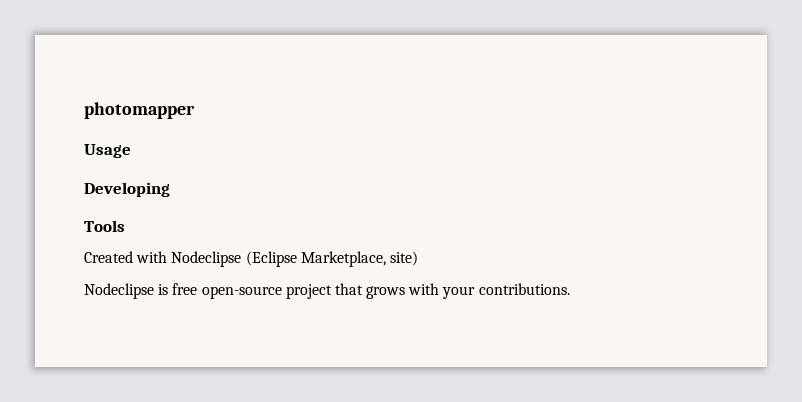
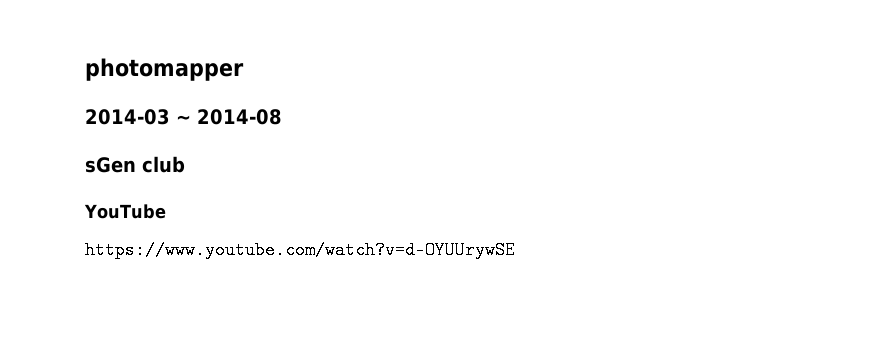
[84,144,131,158] [84,182,170,197] [84,220,125,232] [84,251,418,267] [84,283,570,299] Usage // Developing // Tools // Created with Nodeclipse (Eclipse Marketplace, site) // Nodeclipse is free open-source project that grows with your contributions. -> [85,109,282,125] [85,156,185,173] [84,204,166,219] [85,241,515,259] 2014-03 ~ 2014-08 // sGen club // YouTube // https://www.youtube.com/watch?v=d-OYUUrywSE

